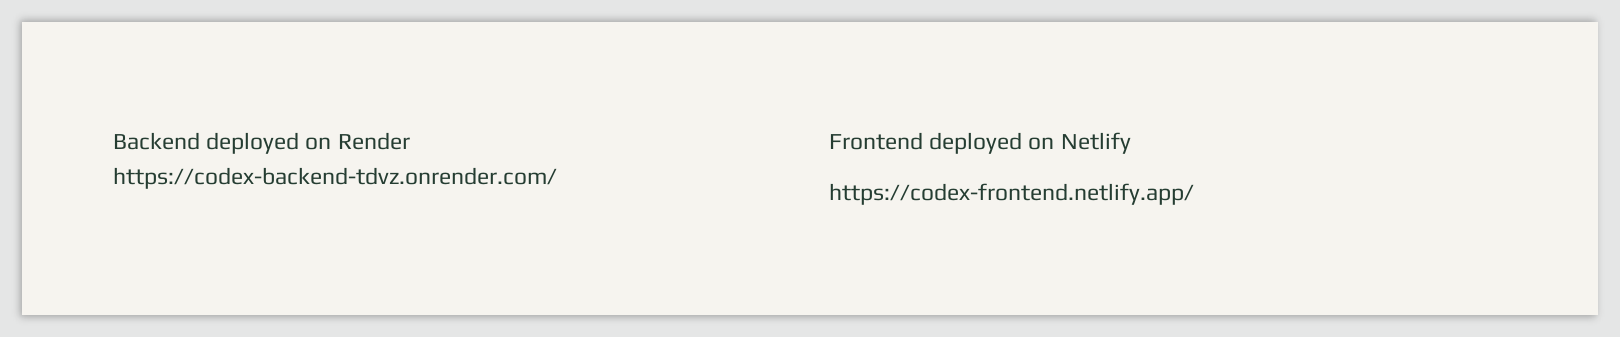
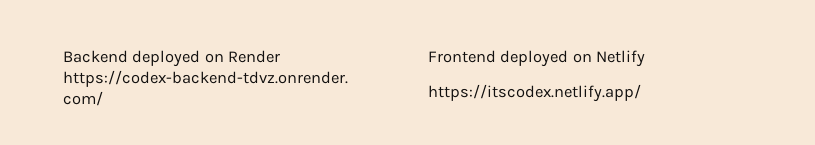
[829,183,1194,205] https://codex-frontend.netlify.app/ -> [428,84,641,102] https://itscodex.netlify.app/

